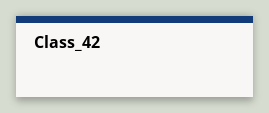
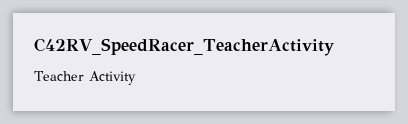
[34,35,100,51] Class_42 -> [34,38,334,56] [34,71,136,85] C42RV_SpeedRacer_TeacherActivity // Teacher Activity

